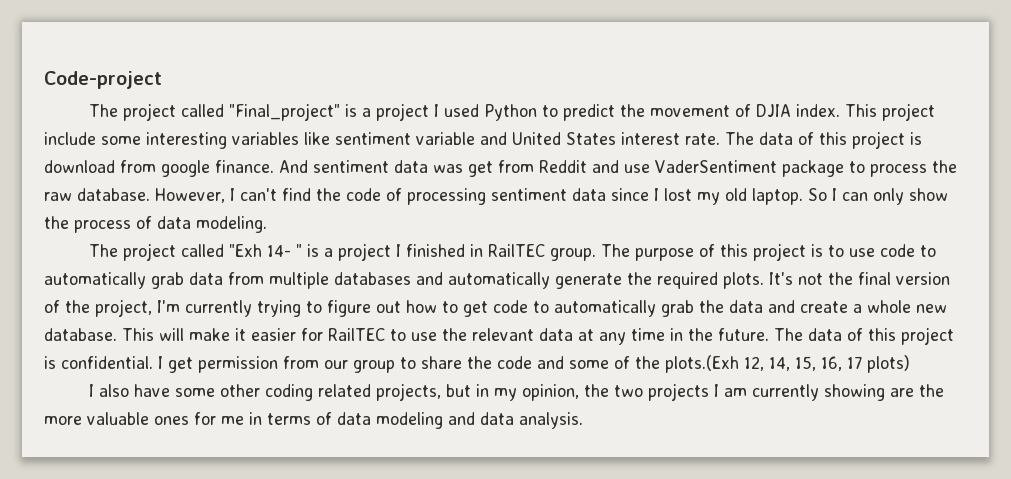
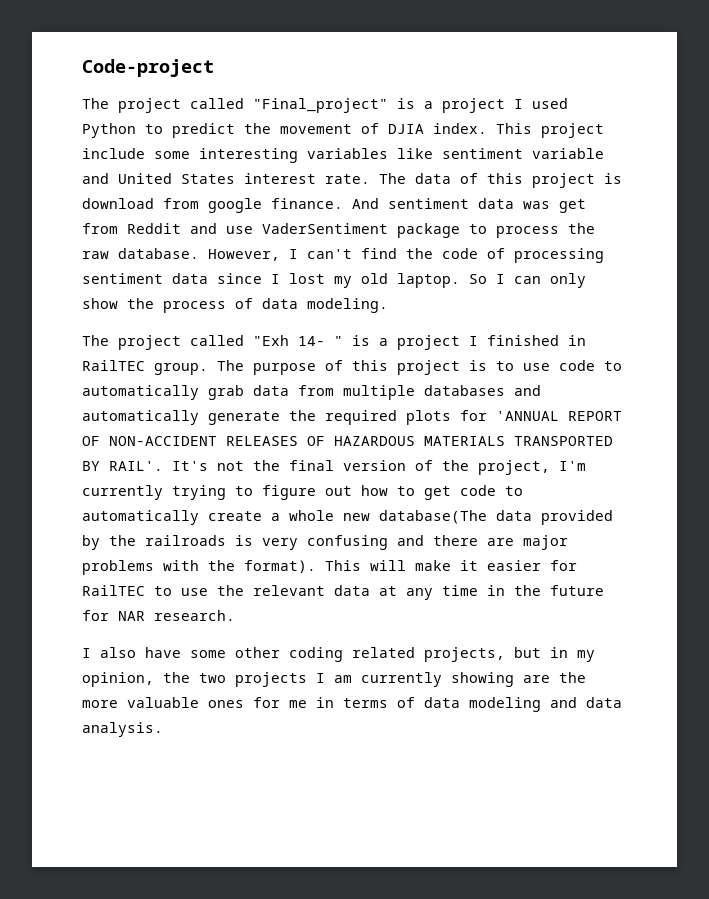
[723,272,764,289] plots. -> [406,410,622,425] [82,436,613,446] [82,461,163,471] plots for 'ANNUAL REPORT OF NON-ACCIDENT RELEASES OF HAZARDOUS MATERIALS TRANSPORTED BY RAIL'.
[661,300,947,317] [44,328,117,341] grab the data and create a whole new database. -> [208,510,613,525] [82,535,568,550] [82,560,316,575] create a whole new database(The data provided by the railroads is very confusing and there are major problems with the format).
[718,327,954,345] [44,355,910,373] future. The data of this project is confidential. I get permission from our group to share the code and some of the plots.(Exh 12, 14, 15, 16, 17 plots) -> [550,585,604,596] [82,610,235,621] future for NAR research.

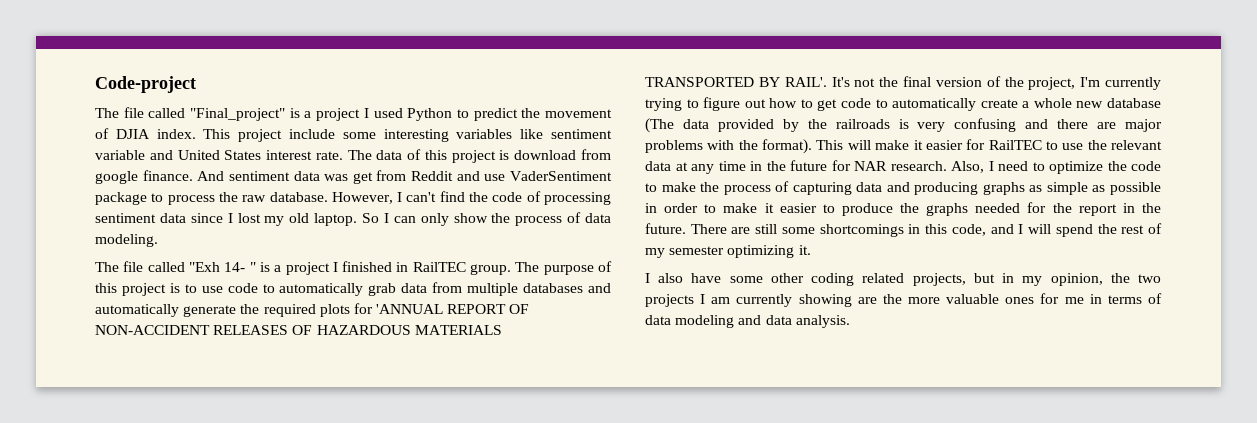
[118,98,181,113] project -> [123,107,144,118] file
[118,335,181,350] project -> [123,261,144,272] file
[379,510,487,524] database(The -> [1106,98,1161,108] [645,118,674,133] database (The
(235, 615) none -> [951,161,1161,174] [645,181,1161,195] [645,202,1161,216] [645,223,1162,237] [645,245,811,258] Also, I need to optimize the code to make the process of capturing data and producing graphs as simple as possible in order to make it easier to produce the graphs needed for the report in the future. There are still some shortcomings in this code, and I will spend the rest of my semester optimizing it.

